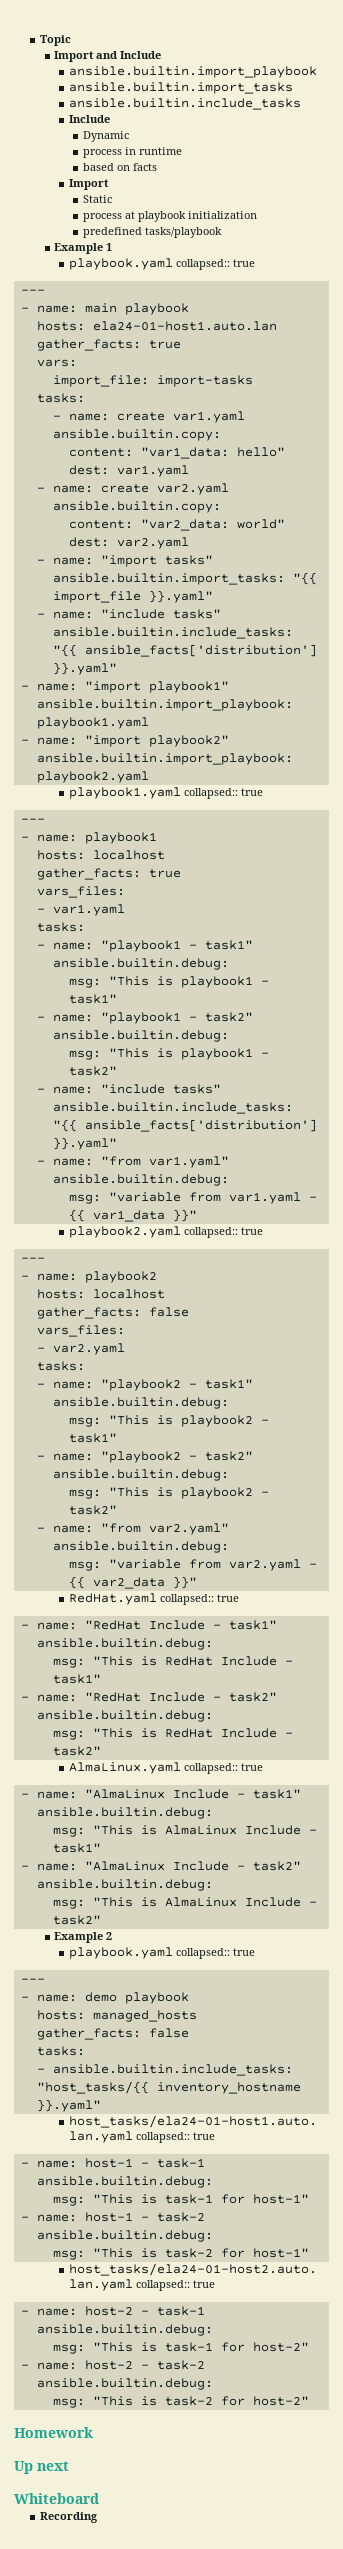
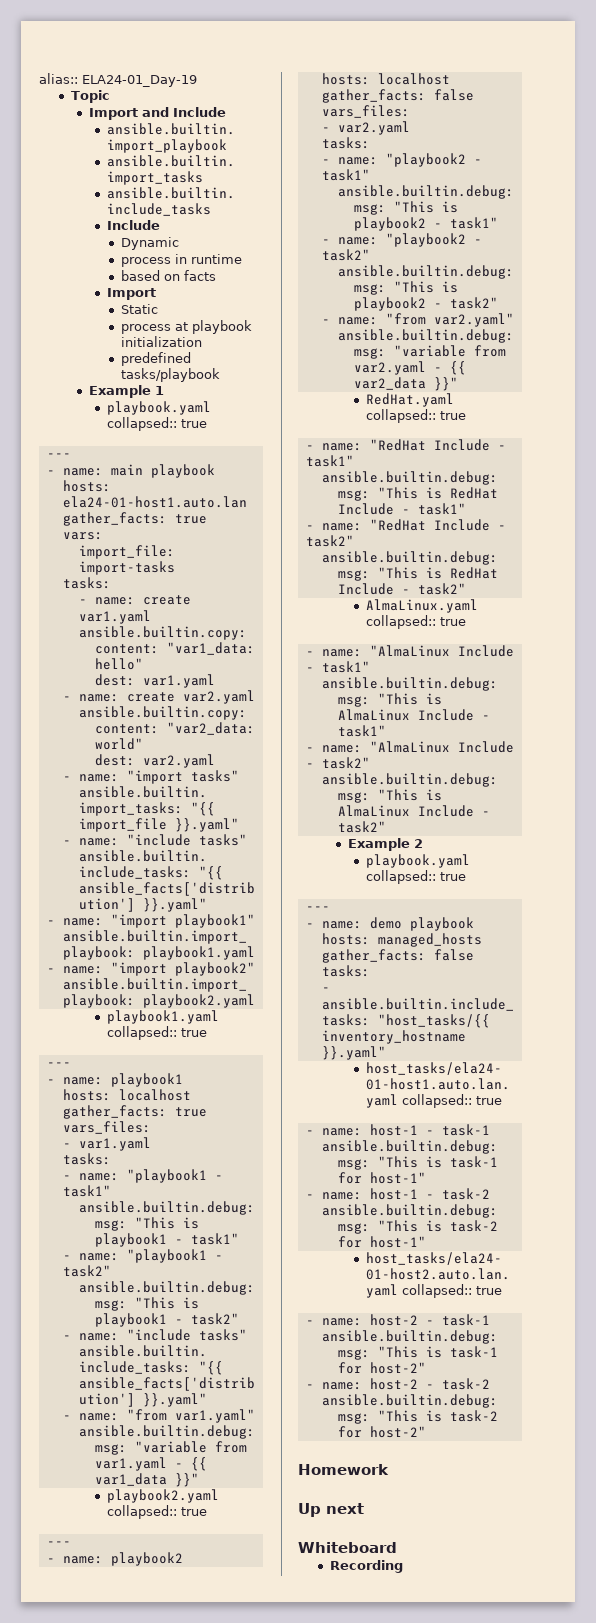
(40, 40) none -> [39,73,197,87] alias:: ELA24-01_Day-19 //

